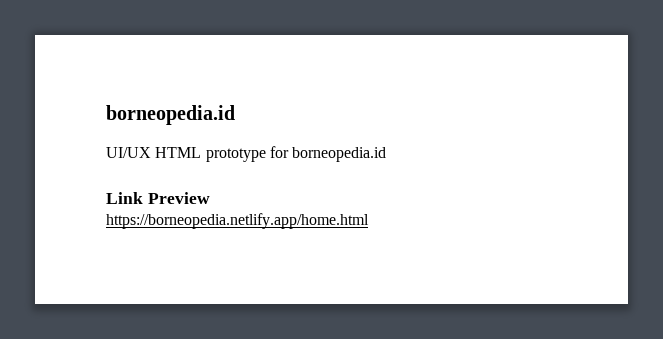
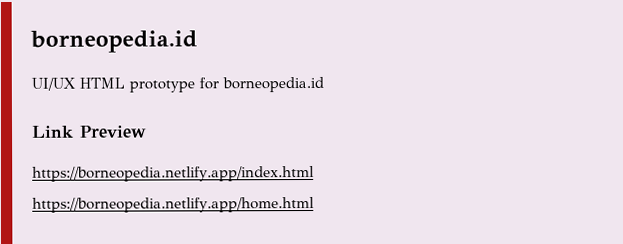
(210, 198) none -> [32,165,315,182] // https://borneopedia.netlify.app/index.html

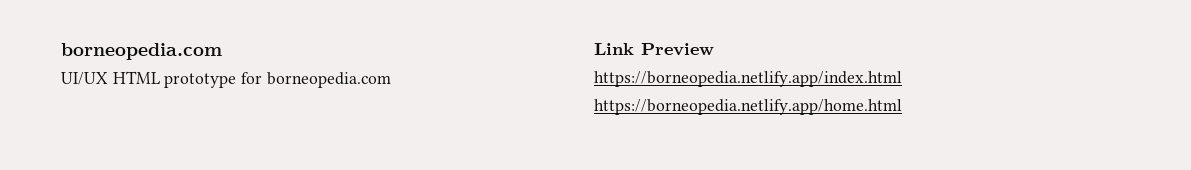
[30,30,198,53] borneopedia.id -> [61,43,222,60] borneopedia.com
[222,76,324,93] borneopedia.id -> [266,72,391,88] borneopedia.com

